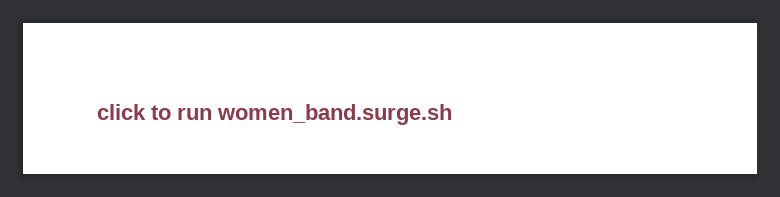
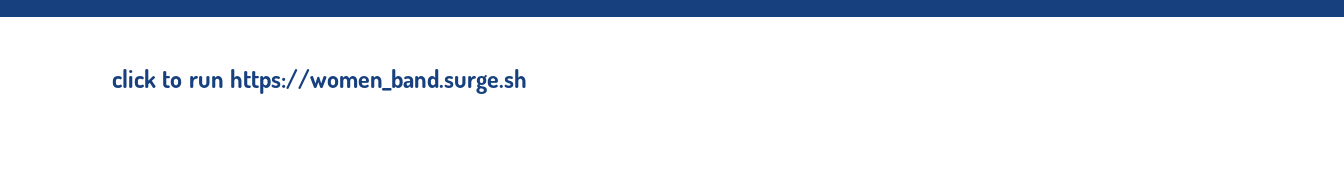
[217,104,452,125] women_band.surge.sh -> [230,69,528,94] https://women_band.surge.sh

